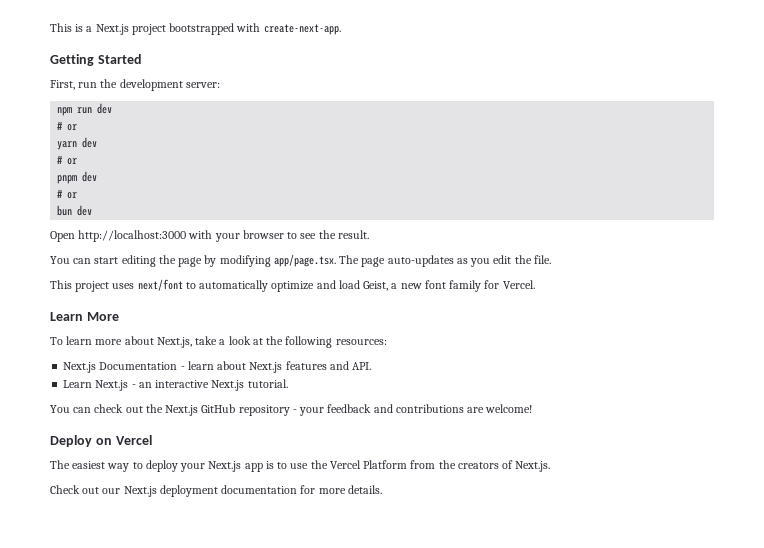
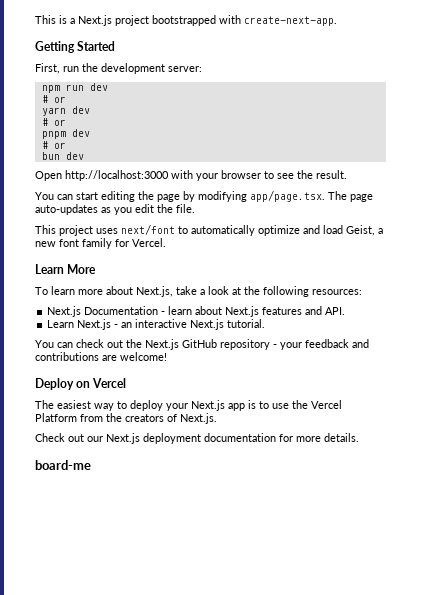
(382, 489) none -> [35,460,91,470] // board-me

